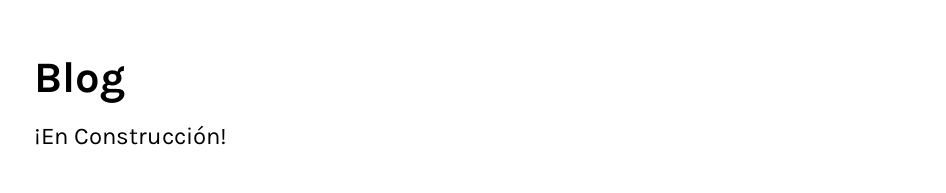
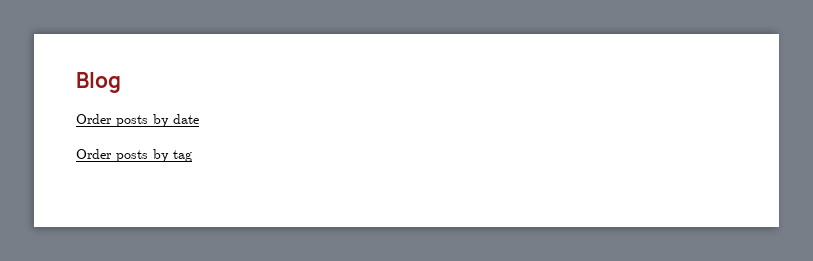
[34,125,228,145] ¡En Construcción! -> [76,114,199,127] [76,149,192,162] Order posts by date // Order posts by tag

